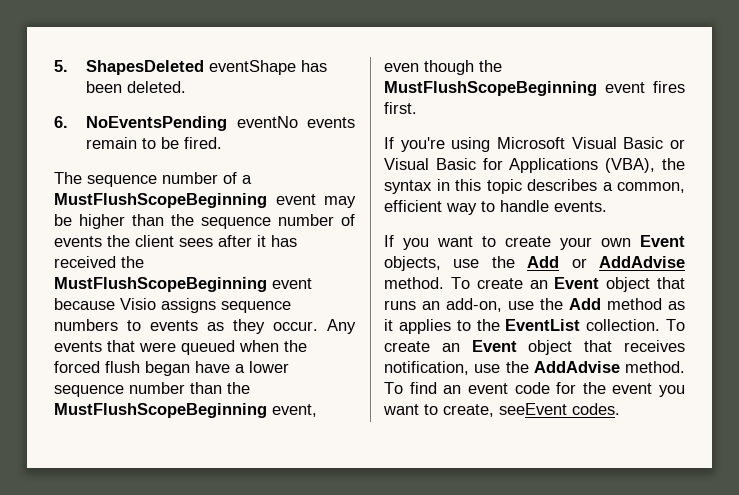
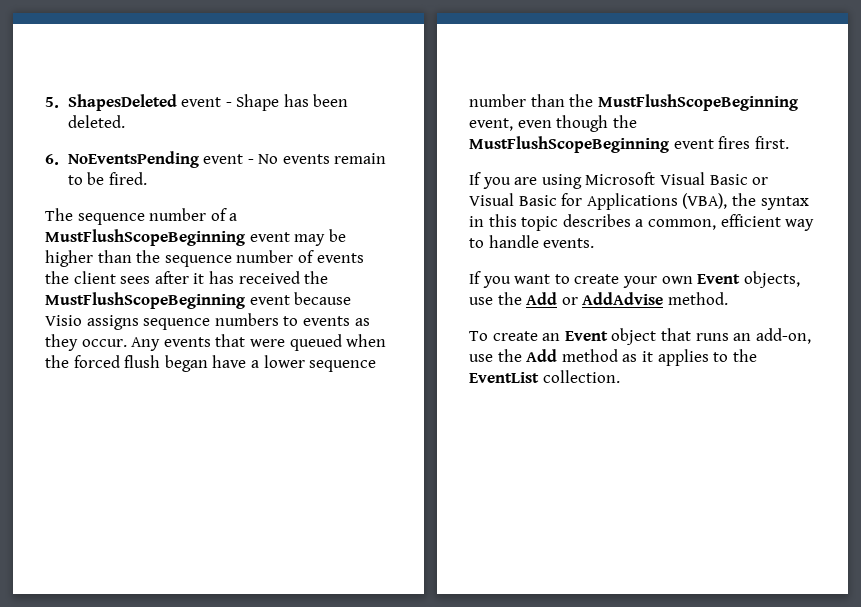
[208,60,296,75] eventShape -> [181,94,280,111] event - Shape
[236,116,298,128] eventNo -> [203,154,279,164] event - No
[400,137,445,152] you're -> [482,177,538,189] you are
(444, 283) none -> (728, 298) //
[666,319,685,331] [384,340,685,355] [384,361,685,375] [384,382,685,397] [383,403,620,417] To create an Event object that receives notification, use the AddAdvise method. To find an event code for the event you want to create, seeEvent codes. -> (620, 376) none

